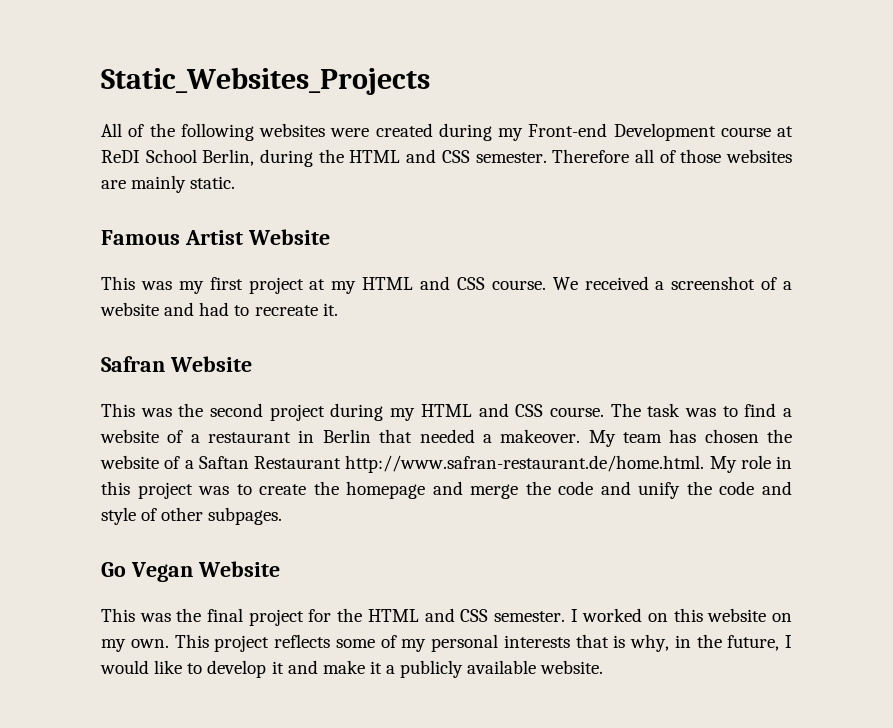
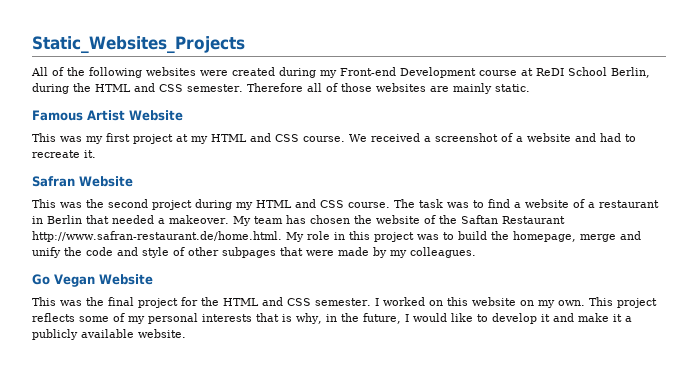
[184,460,194,469] a -> [438,215,457,224] the
[259,481,594,499] create the homepage and merge the code -> [457,231,616,242] build the homepage, merge
[208,507,283,525] subpages. -> [222,247,476,258] subpages that were made by my colleagues.

